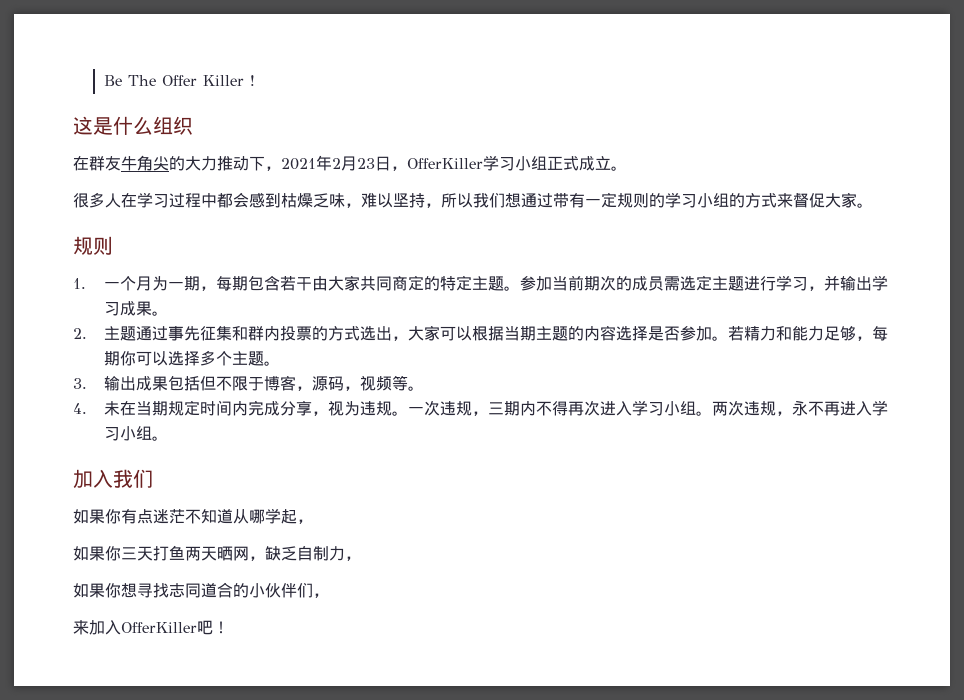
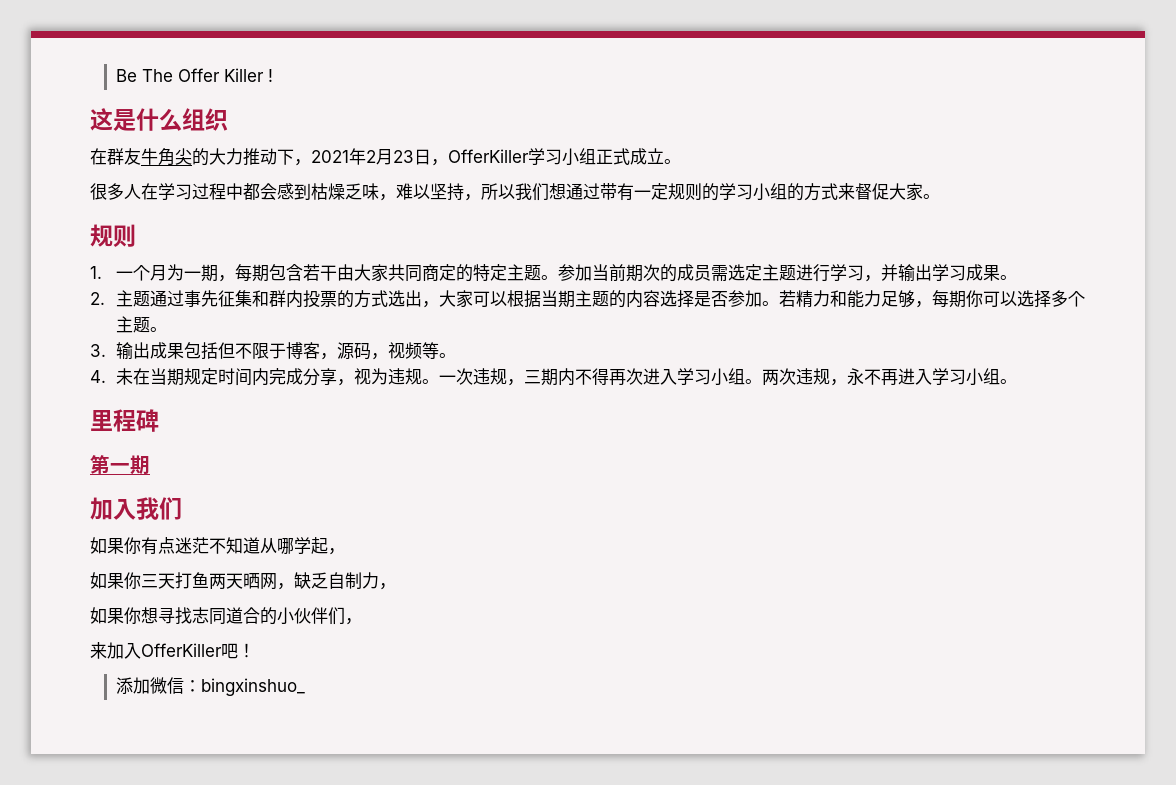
(169, 438) none -> [90,409,159,432] [90,455,150,475] // 里程碑 // 第一期
(229, 627) none -> [115,677,305,696] // 添加微信：bingxinshuo_

